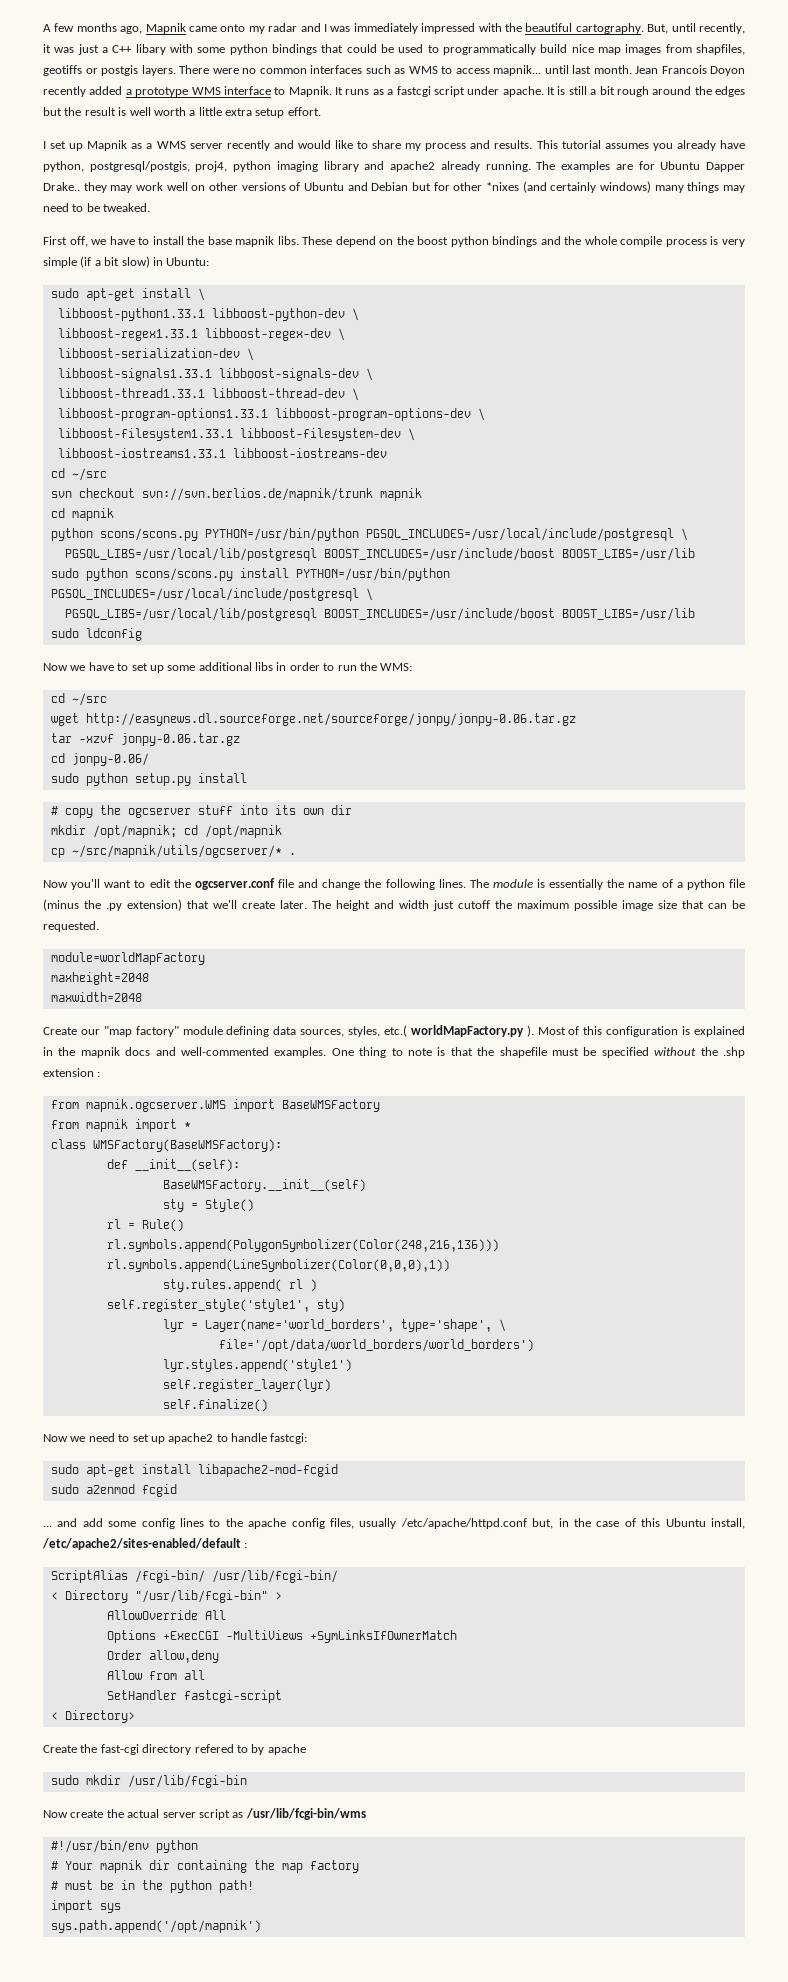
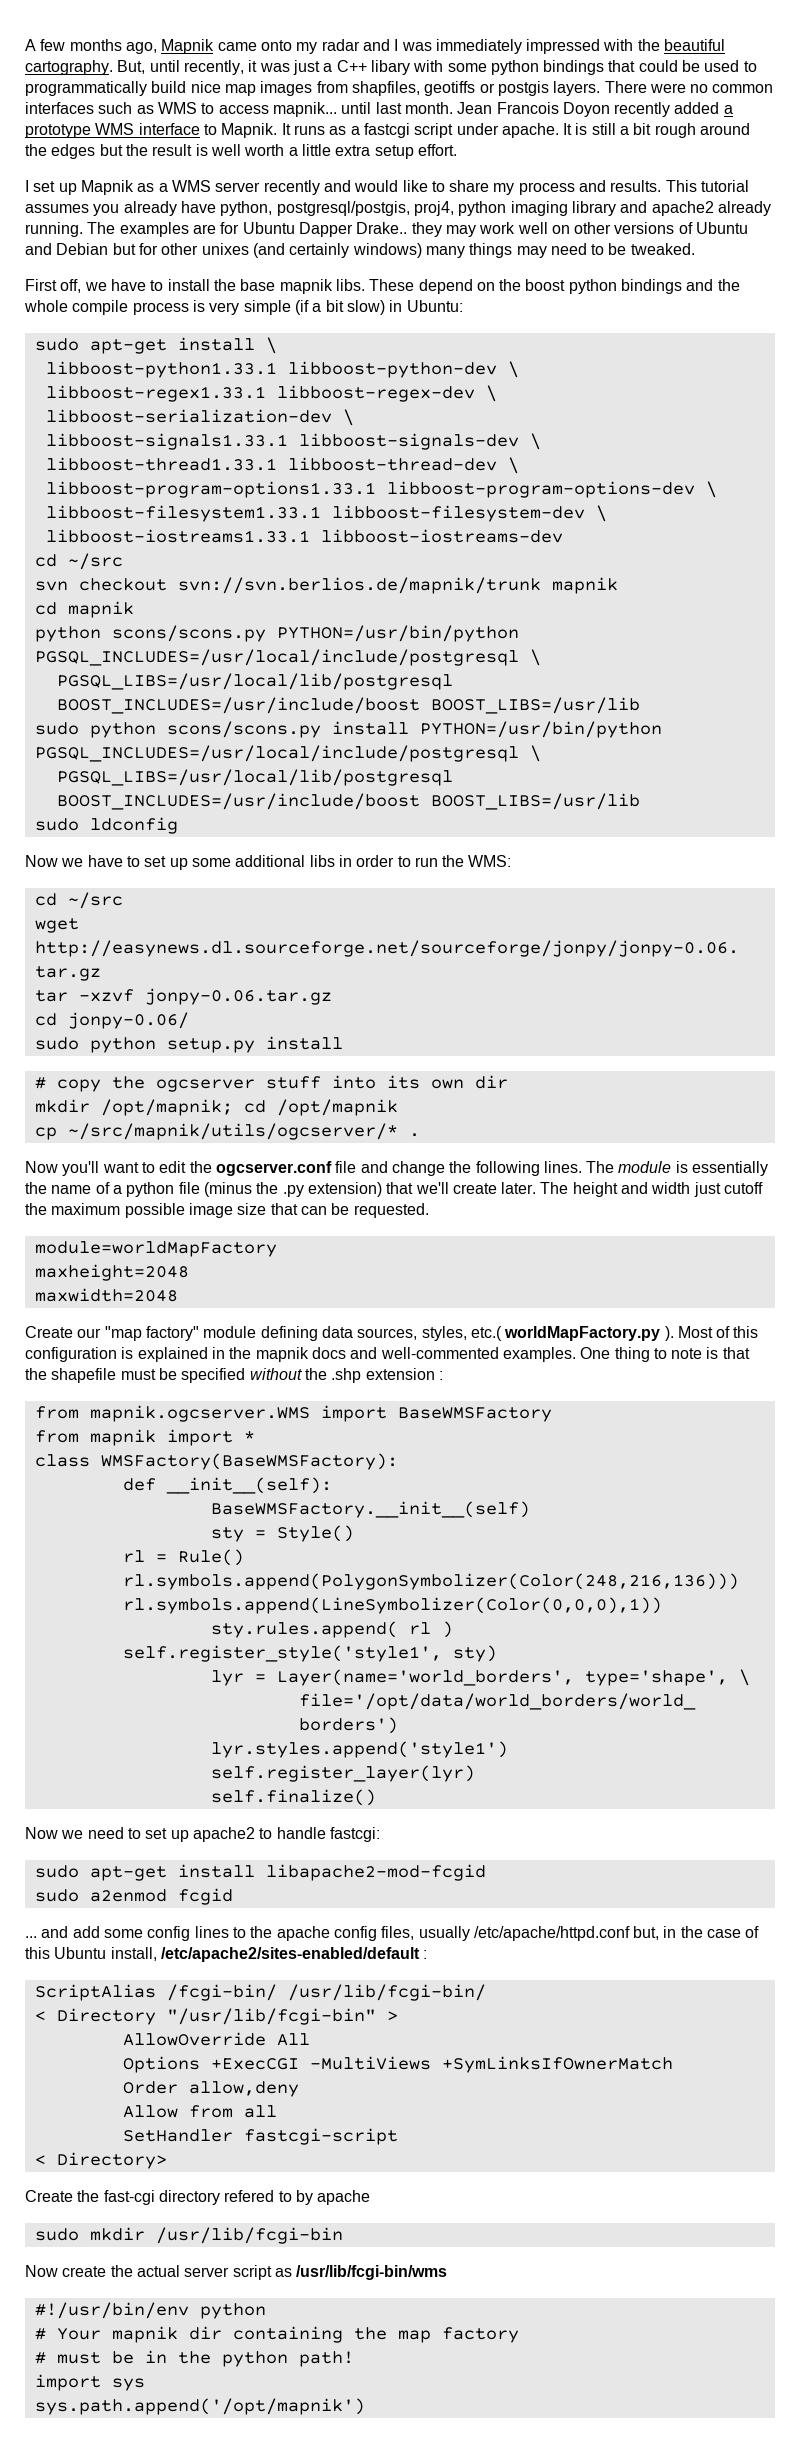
[486,182,520,191] *nixes -> [201,243,249,255] unixes

